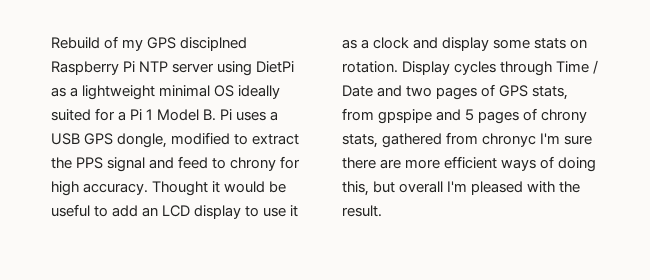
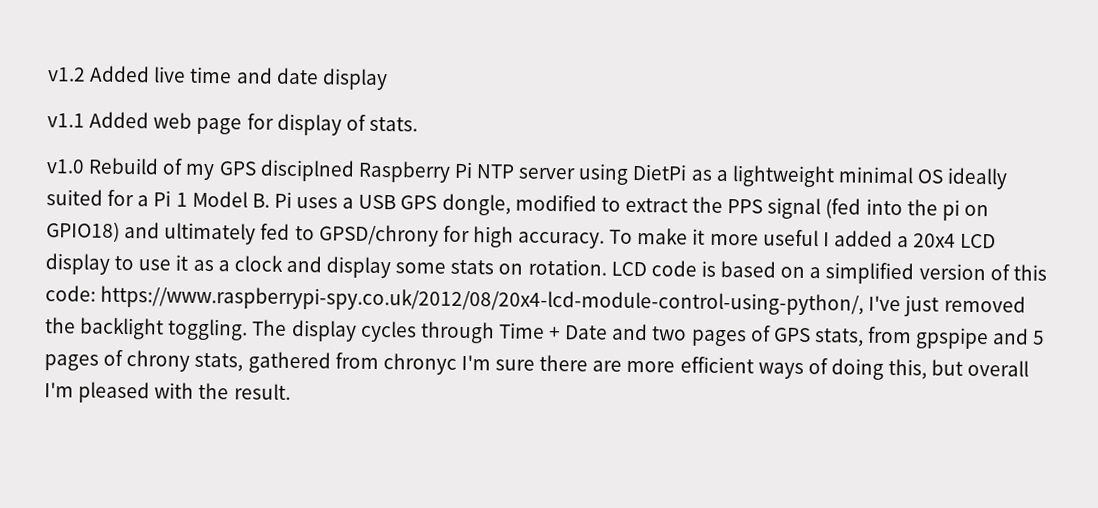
(51, 43) none -> [47,65,388,91] [47,111,418,136] [46,159,85,174] v1.2 Added live time and date display // v1.1 Added web page for display of stats. // v1.0
[149,156,301,171] [51,181,287,196] [51,204,159,217] and feed to chrony for high accuracy. Thought it would be useful to add an -> [825,198,989,221] [46,221,957,249] (fed into the pi on GPIO18) and ultimately fed to GPSD/chrony for high accuracy. To make it more useful I added a 20x4
[402,61,451,75] Display -> [610,260,1047,285] [45,285,1026,317] [45,317,357,342] LCD code is based on a simplified version of this code: https://www.raspberrypi-spy.co.uk/2012/08/20x4-lcd-module-control-using-python/, I've just removed the backlight toggling. The display
[593,60,599,74] / -> [549,326,562,340] +

